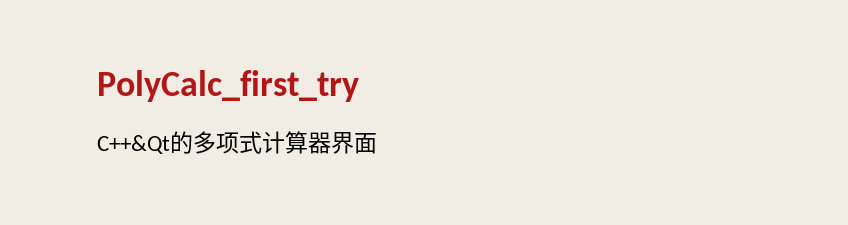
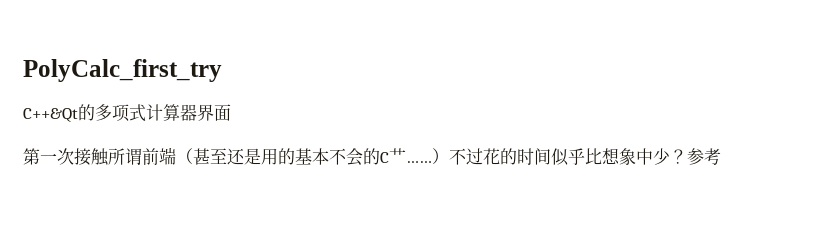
(377, 143) none -> [23,147,721,166] // 第一次接触所谓前端（甚至还是用的基本不会的C艹……）不过花的时间似乎比想象中少？参考

